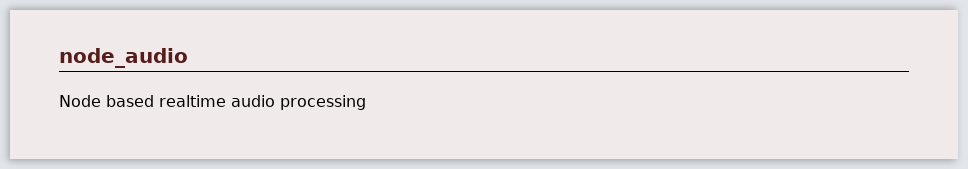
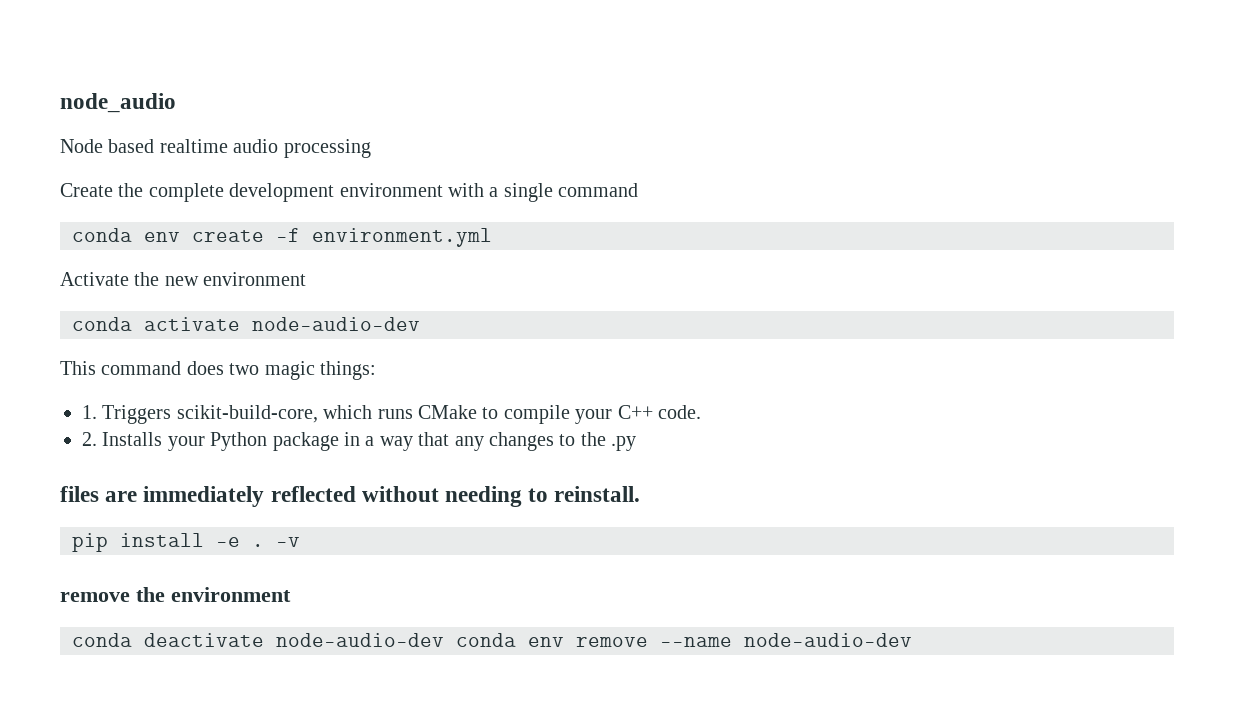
(366, 102) none -> [60,183,639,202] [72,228,492,247] [60,272,307,286] [72,317,420,331] [60,361,376,380] [82,405,701,424] [82,432,637,451] [60,486,641,507] [72,533,300,552] [60,587,291,602] [72,633,912,647] // Create the complete development environment with a single command // conda env create -f environment.yml // Activate the new environment // conda activate node-audio-dev // This command does two magic things: // 1. Triggers scikit-build-core, which runs CMake to compile your C++ code. // 2. Installs your Python package in a way that any changes to the .py // files are immediately reflected without needing to reinstall. // pip install -e . -v // remove the environment // conda deactivate node-audio-dev conda env remove --name node-audio-dev

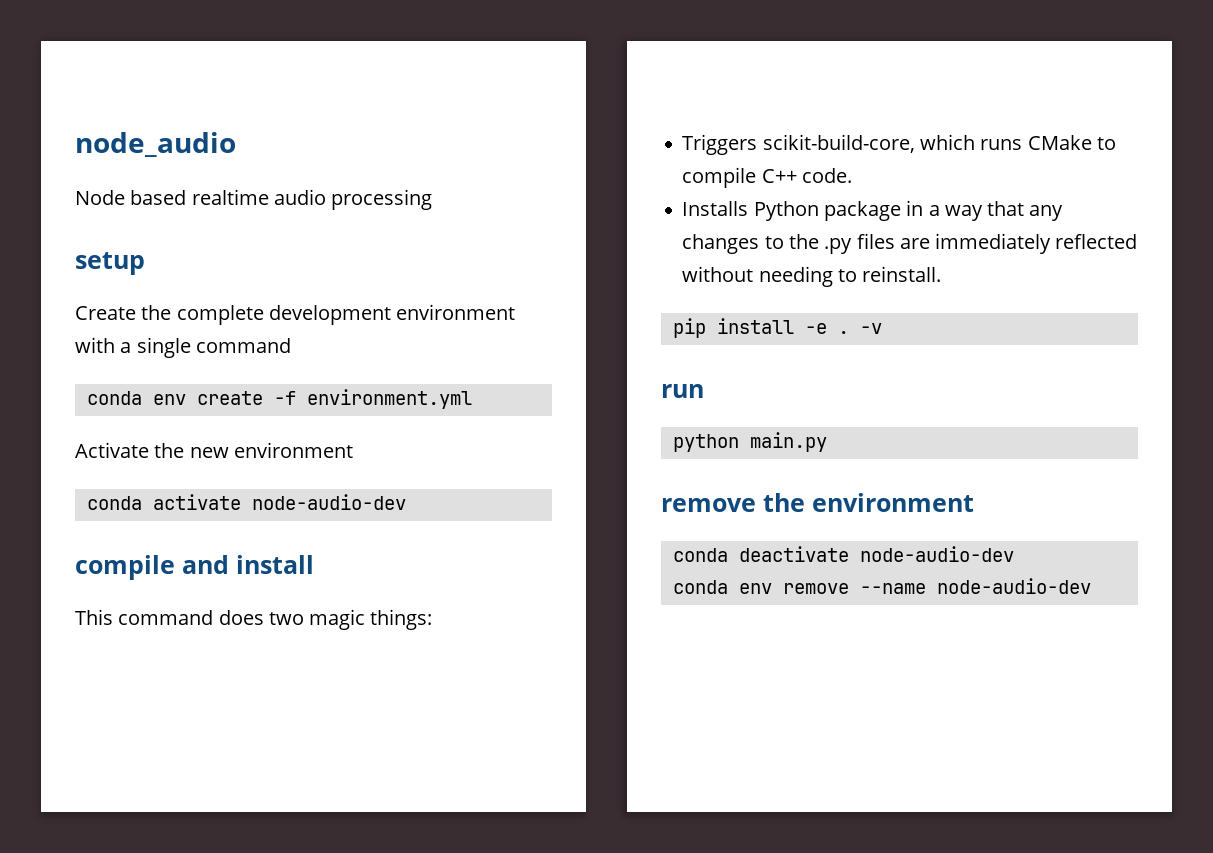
(371, 148) none -> [75,252,145,275] // setup
(420, 324) none -> [75,555,314,580] // compile and install
[82,405,97,419] 1. -> (433, 619) none
[575,409,613,424] your -> (757, 177) none
[82,432,205,451] 2. Installs your -> [682,201,749,216] Installs
(637, 443) // -> (853, 246) none
(300, 542) none -> [661,384,704,398] [672,432,827,452] // run // python main.py
(444, 640) none -> (1014, 554) //

